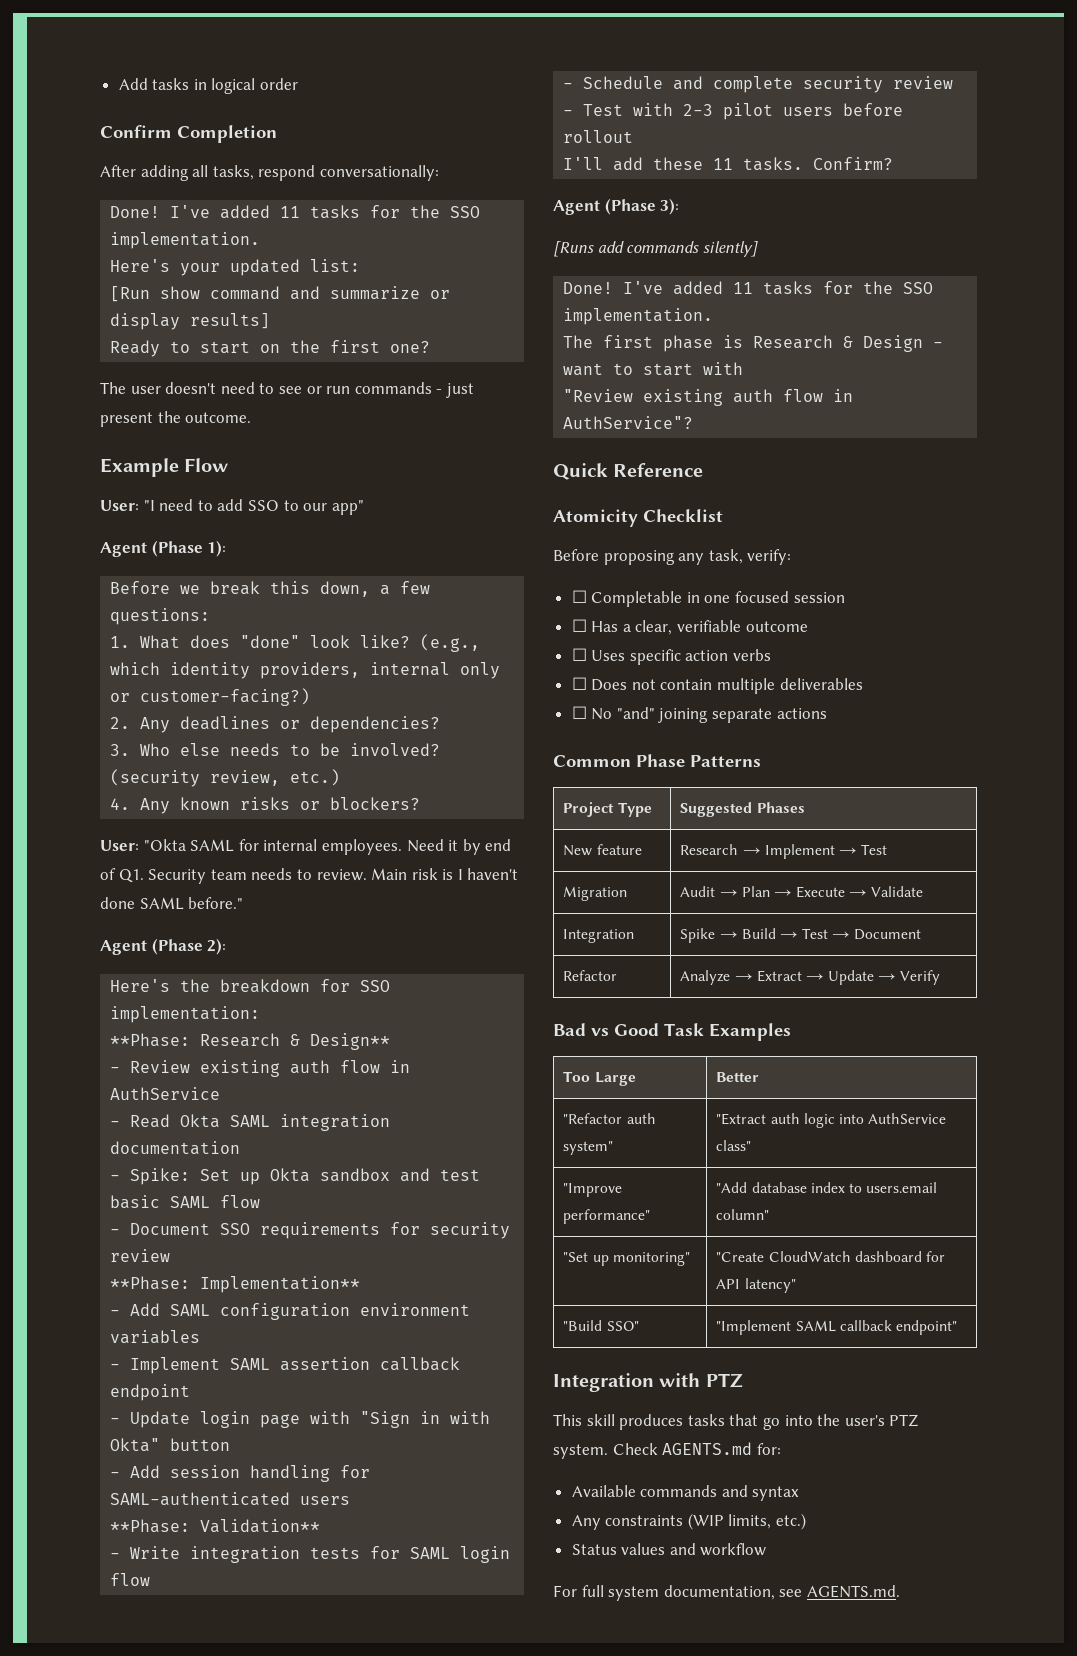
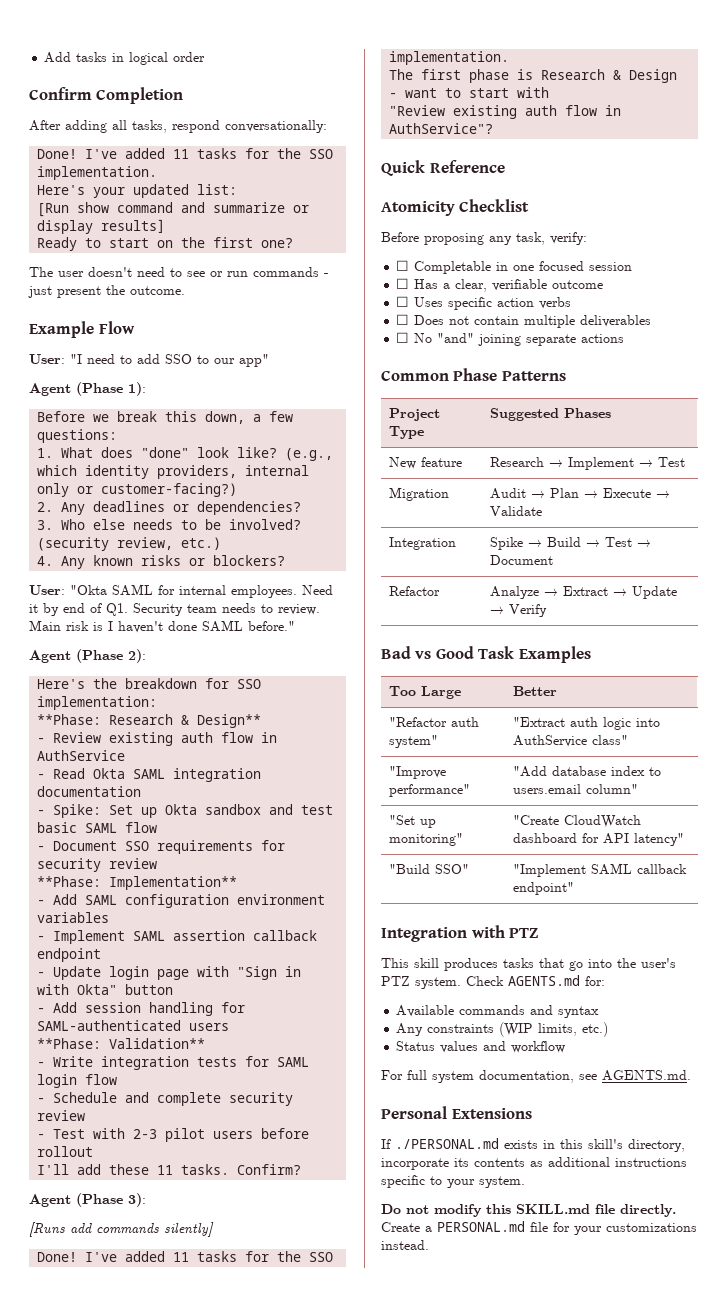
(900, 1591) none -> [381,1106,532,1119] [381,1138,685,1152] [381,1157,687,1170] [381,1175,525,1188] [381,1204,676,1217] [381,1221,697,1235] [381,1240,429,1250] // Personal Extensions // If ./PERSONAL.md exists in this skill's directory, incorporate its contents as additional instructions specific to your system. // Do not modify this SKILL.md file directly. Create a PERSONAL.md file for your customizations instead.

